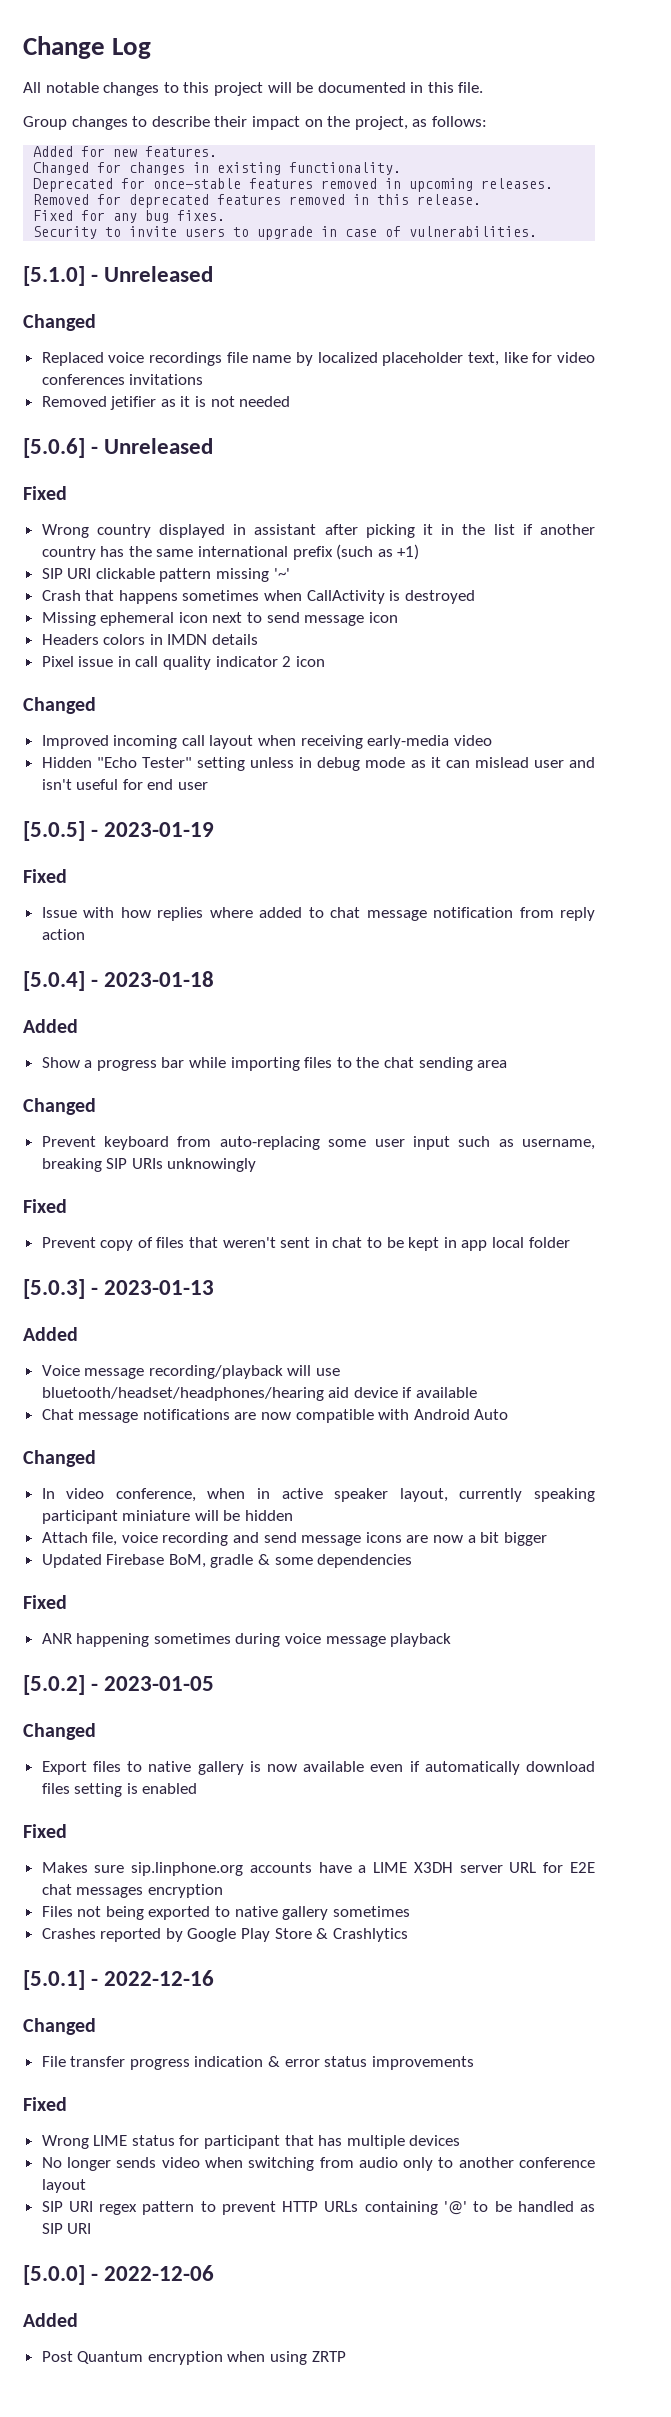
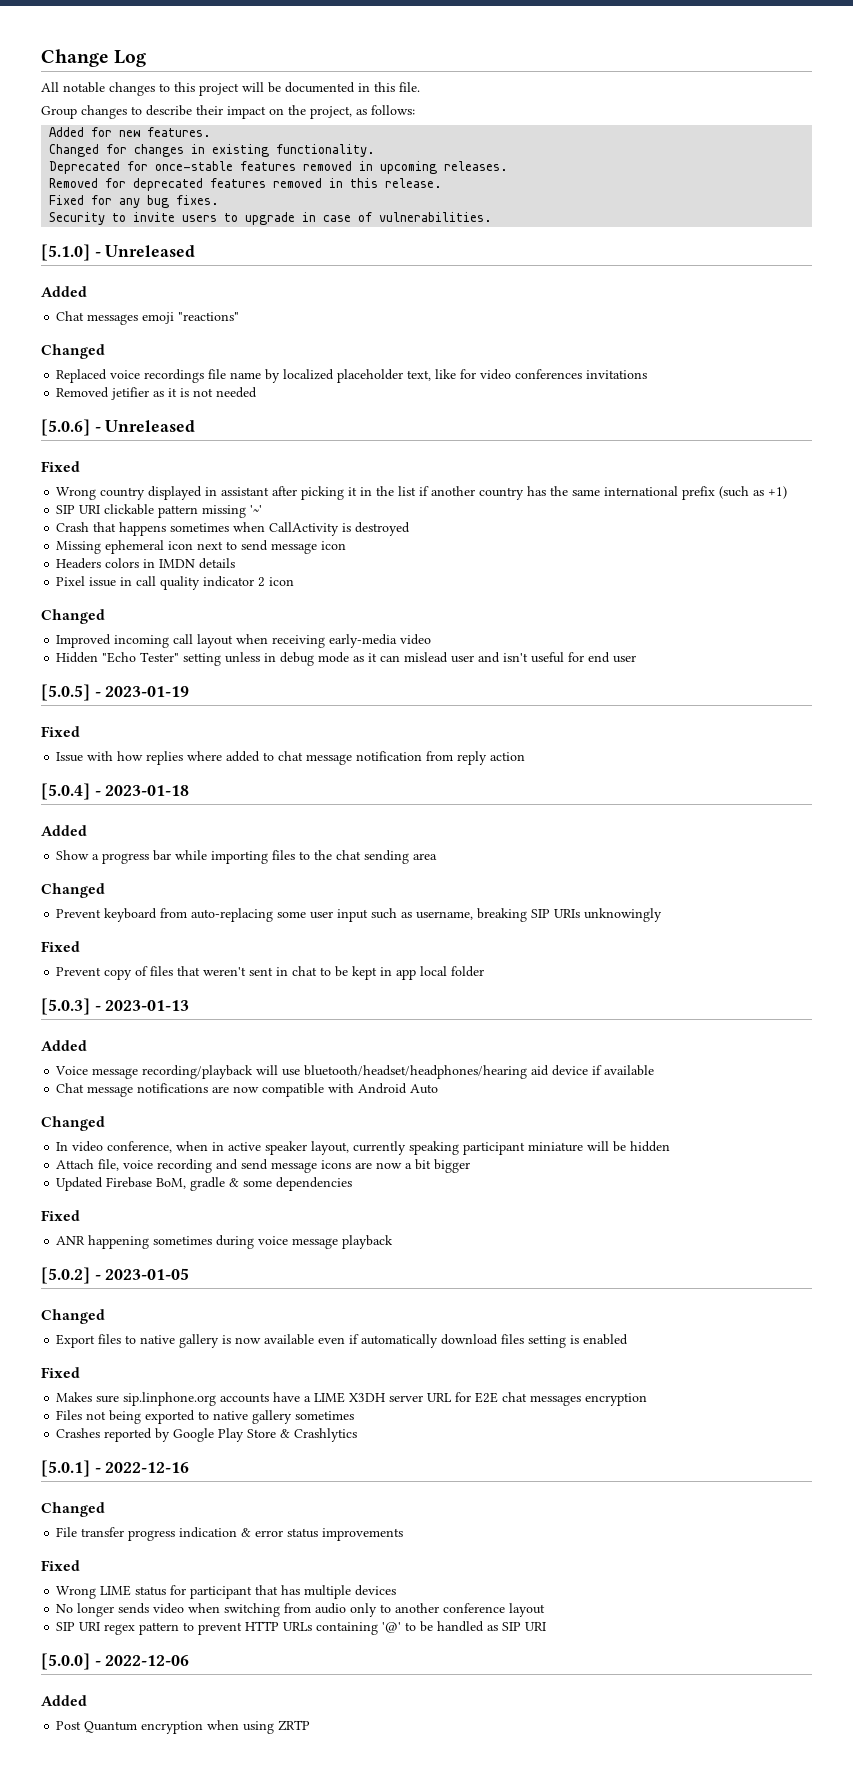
(214, 274) none -> [41,286,87,297] [56,311,240,325] // Added // Chat messages emoji "reactions"

